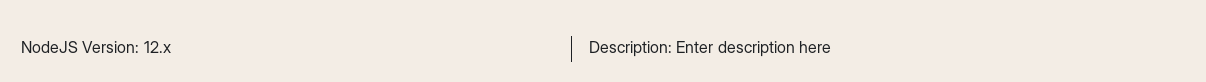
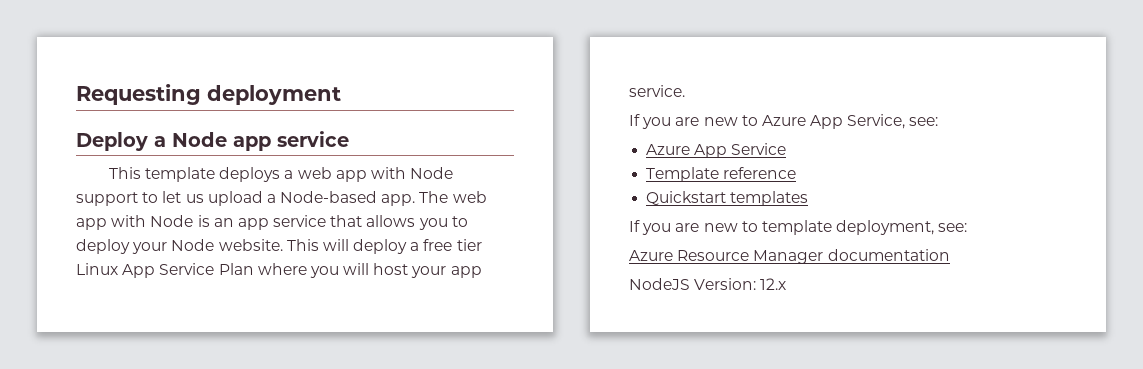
(21, 47) none -> [76,84,341,105] [76,131,349,151] [108,167,454,182] [76,191,487,206] [76,215,468,230] [76,239,482,254] [76,263,482,278] [629,85,685,97] [629,114,939,129] [646,143,787,158] [646,167,797,182] [646,191,809,206] [629,220,968,235] [629,249,950,264] Requesting deployment // Deploy a Node app service // This template deploys a web app with Node support to let us upload a Node-based app. The web app with Node is an app service that allows you to deploy your Node website. This will deploy a free tier Linux App Service Plan where you will host your app service. // If you are new to Azure App Service, see: // Azure App Service // Template reference // Quickstart templates // If you are new to template deployment, see: // Azure Resource Manager documentation //
[589,41,831,57] // Description: Enter description here -> (787, 284) none

